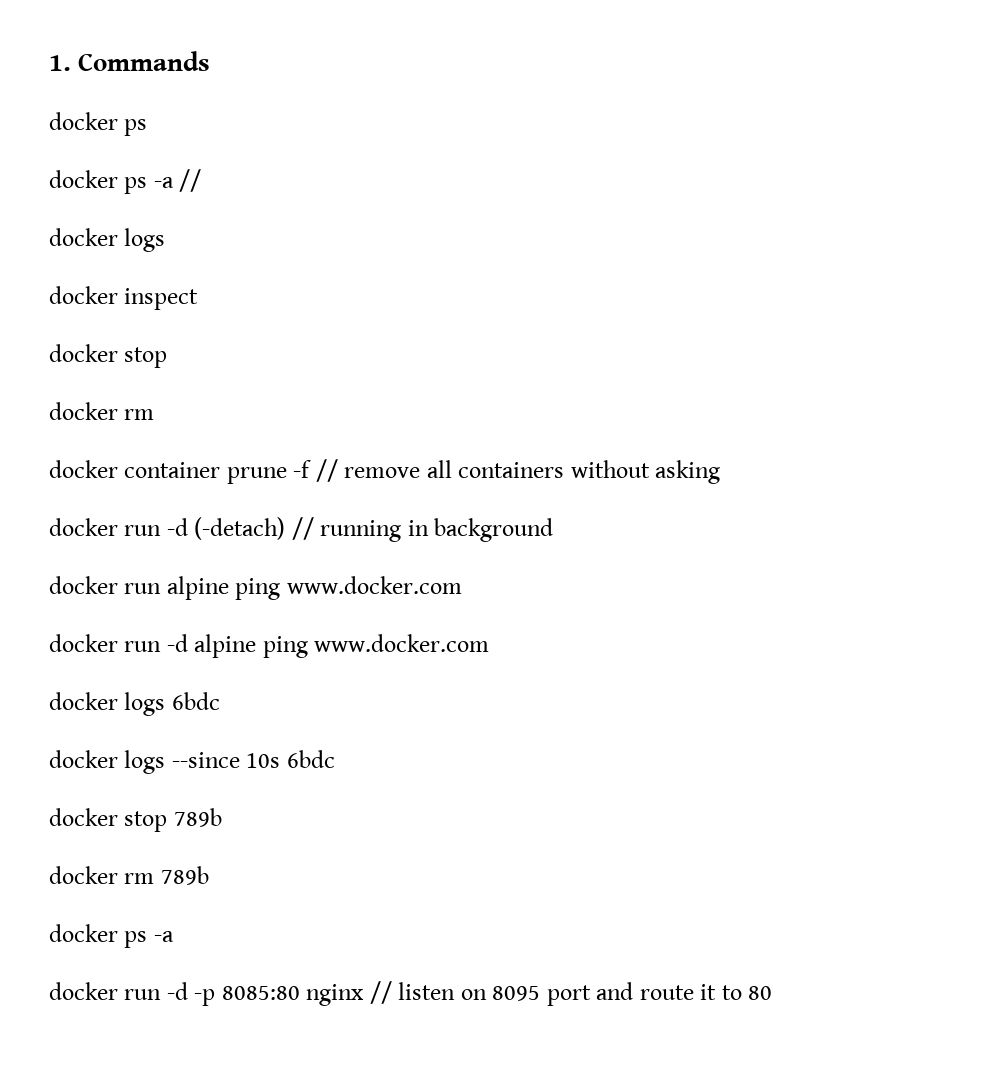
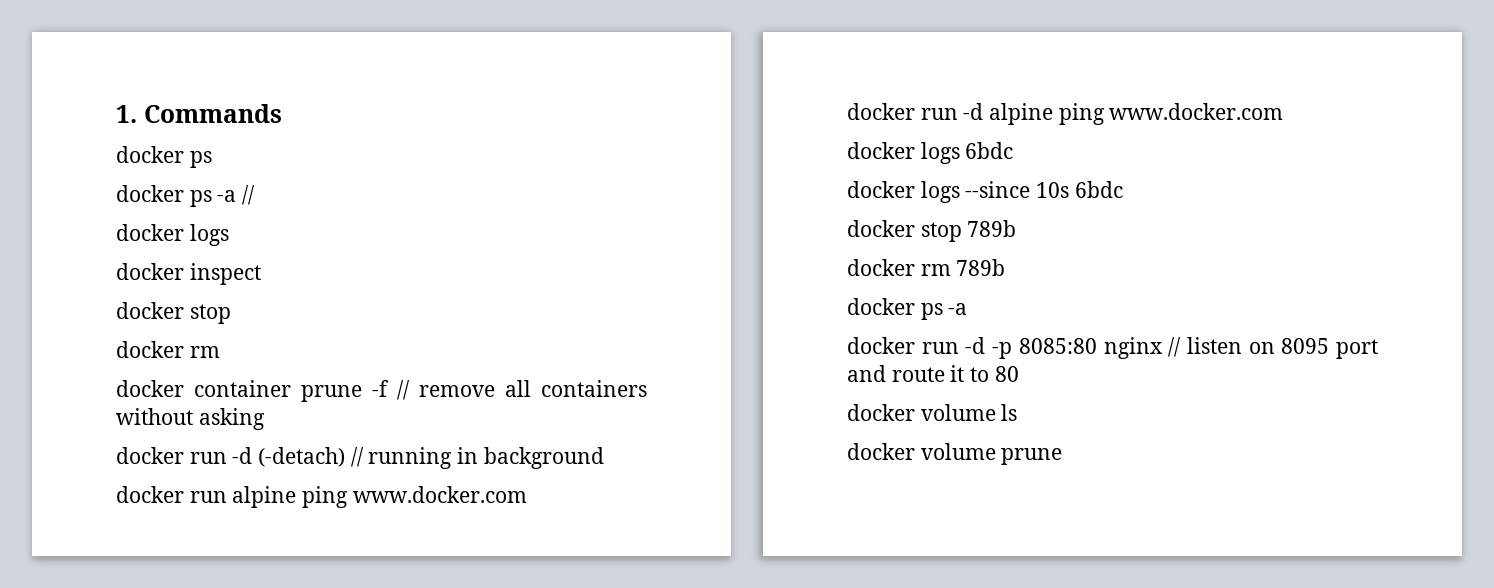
(773, 993) none -> [847,404,1018,421] [847,443,1063,465] // docker volume ls // docker volume prune

